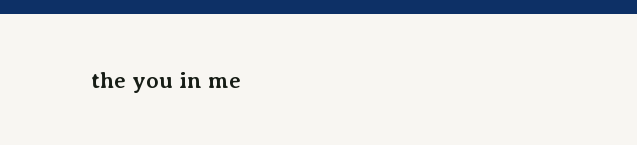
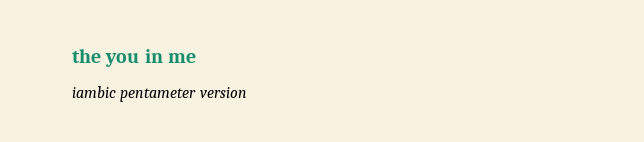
(242, 82) none -> [72,86,247,102] // iambic pentameter version

